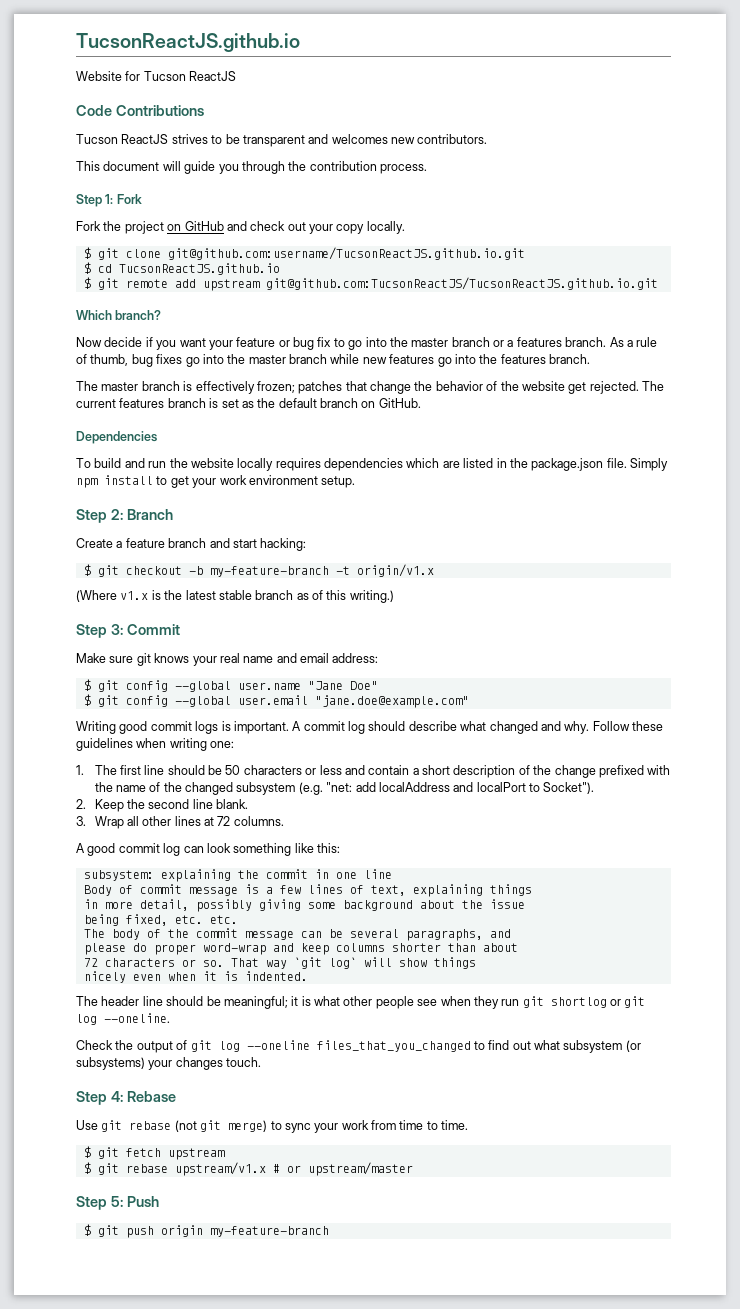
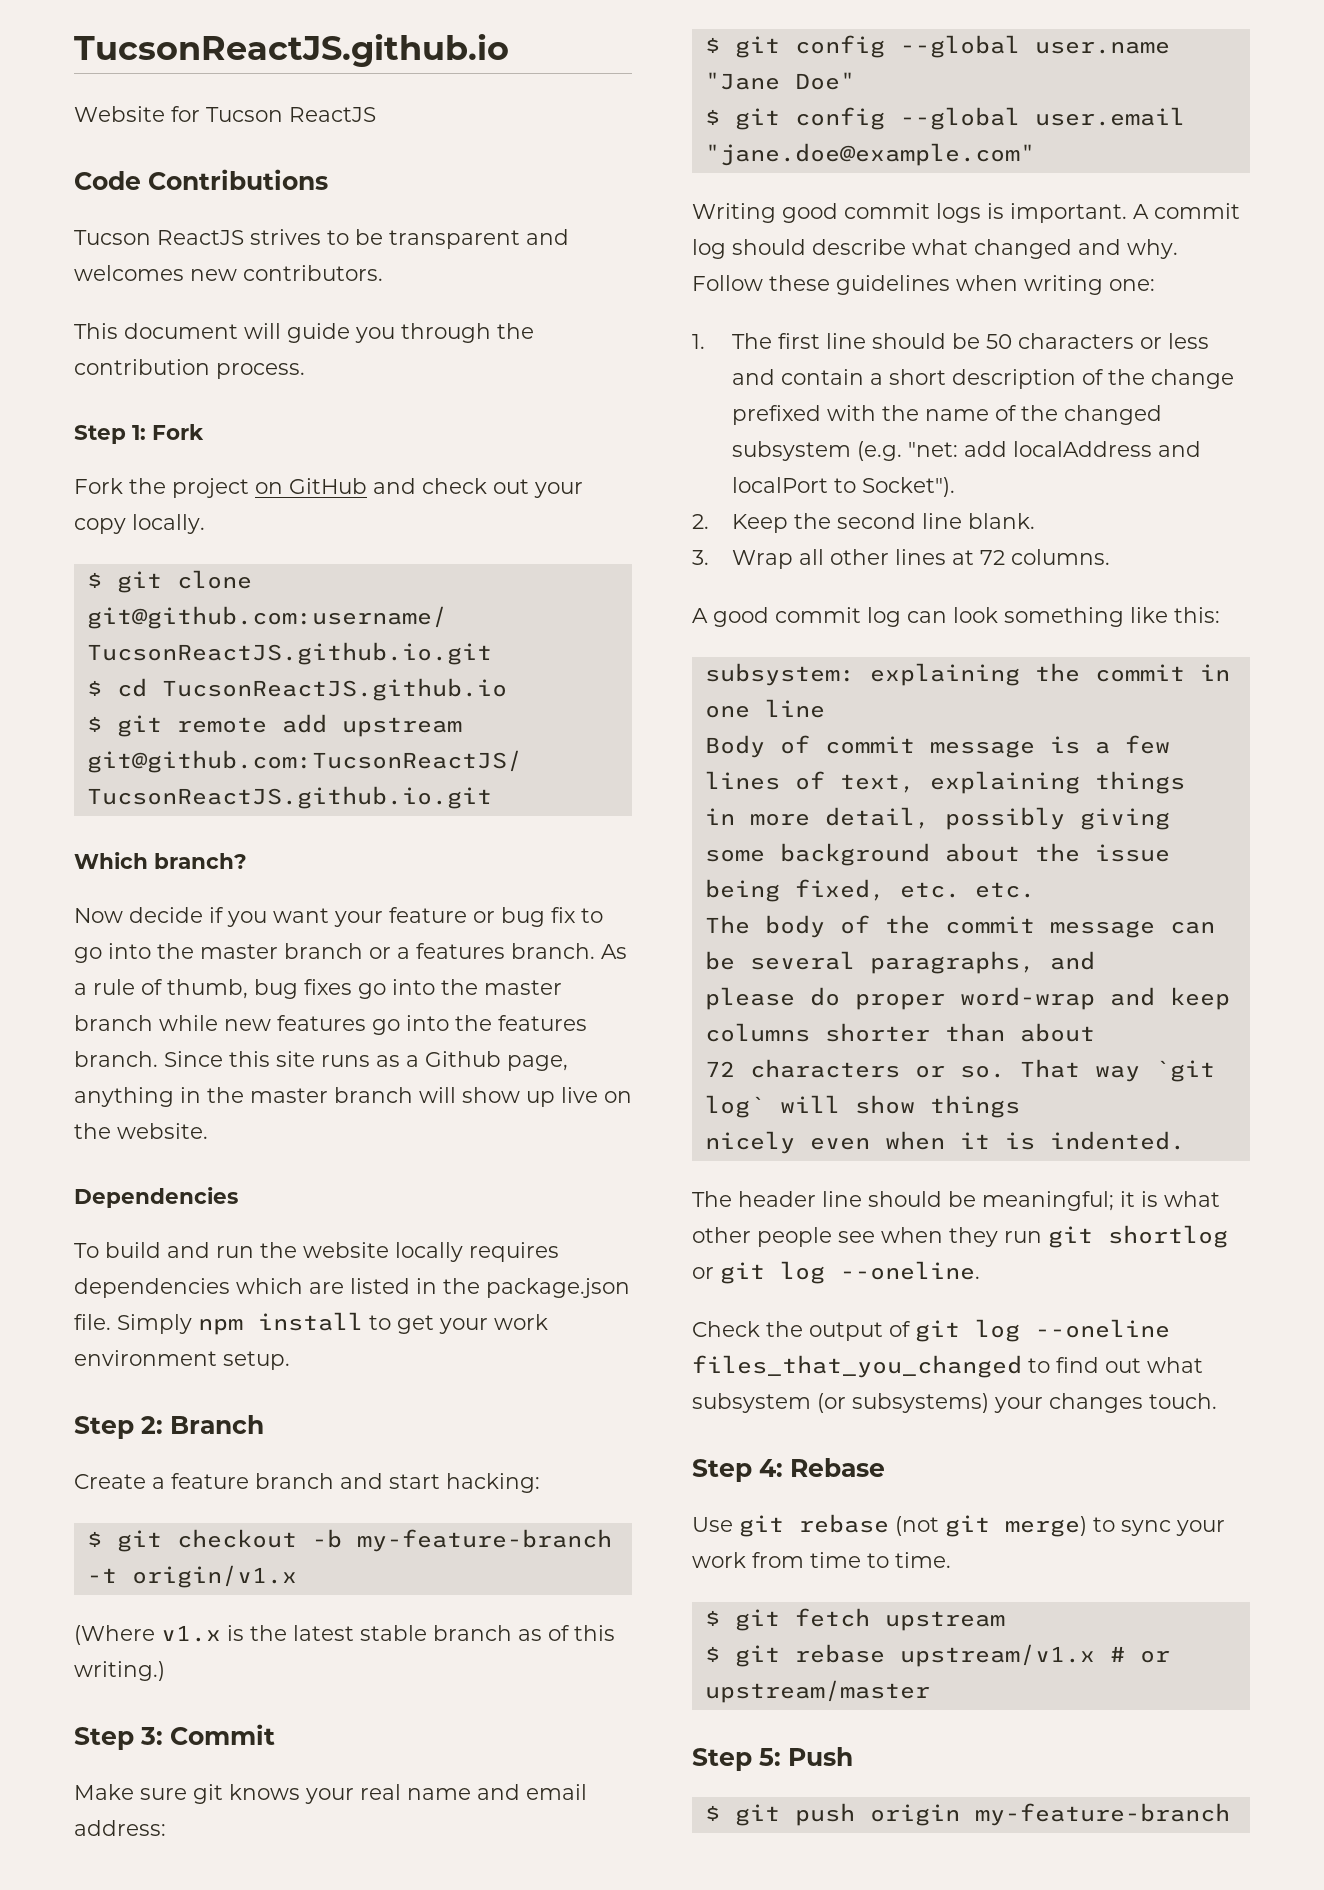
[76,381,664,394] [76,398,421,408] // The master branch is effectively frozen; patches that change the behavior of the website get rejected. The current features branch is set as the default branch on GitHub. -> [164,1051,568,1071] [74,1087,632,1107] [74,1123,208,1139] Since this site runs as a Github page, anything in the master branch will show up live on the website.

